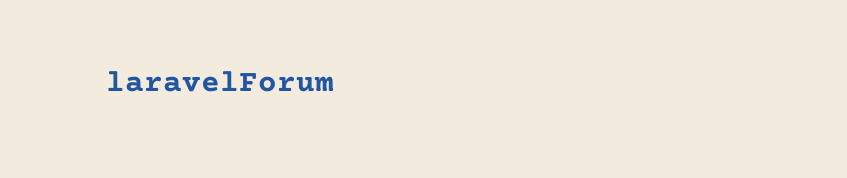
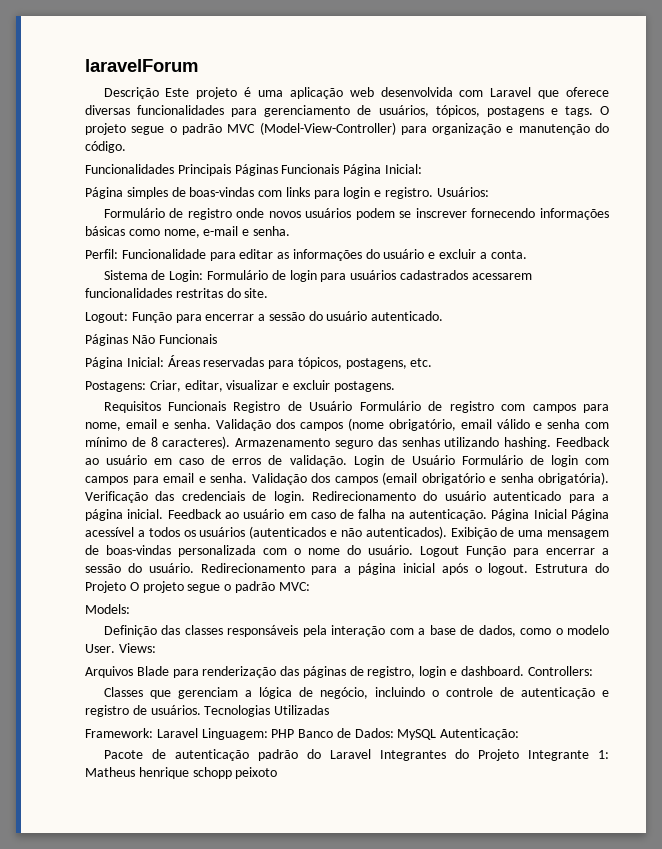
(334, 81) none -> [103,87,609,99] [85,105,610,117] [85,122,609,135] [85,141,126,153] [85,164,422,176] [85,187,489,199] [103,208,609,220] [85,226,290,238] [85,249,527,261] [103,270,532,282] [85,288,269,298] [85,311,444,323] [85,334,217,346] [85,355,433,369] [85,380,395,392] [103,401,609,413] [85,418,609,431] [85,436,610,449] [85,455,609,467] [85,472,609,485] [85,491,609,503] [85,509,610,521] [85,526,609,539] [85,545,609,557] [85,563,609,575] [85,581,310,593] [85,604,130,614] [103,625,610,637] [85,643,156,653] [85,666,593,678] [103,687,610,699] [85,705,330,717] [85,728,520,740] [103,749,609,761] [85,767,278,779] // Descrição Este projeto é uma aplicação web desenvolvida com Laravel que oferece diversas funcionalidades para gerenciamento de usuários, tópicos, postagens e tags. O projeto segue o padrão MVC (Model-View-Controller) para organização e manutenção do código. // Funcionalidades Principais Páginas Funcionais Página Inicial: // Página simples de boas-vindas com links para login e registro. Usuários: // Formulário de registro onde novos usuários podem se inscrever fornecendo informações básicas como nome, e-mail e senha. // Perfil: Funcionalidade para editar as informações do usuário e excluir a conta. // Sistema de Login: Formulário de login para usuários cadastrados acessarem funcionalidades restritas do site. // Logout: Função para encerrar a sessão do usuário autenticado. // Páginas Não Funcionais // Página Inicial: Áreas reservadas para tópicos, postagens, etc. // Postagens: Criar, editar, visualizar e excluir postagens. // Requisitos Funcionais Registro de Usuário Formulário de registro com campos para nome, email e senha. Validação dos campos (nome obrigatório, email válido e senha com mínimo de 8 caracteres). Armazenamento seguro das senhas utilizando hashing. Feedback ao usuário em caso de erros de validação. Login de Usuário Formulário de login com campos para email e senha. Validação dos campos (email obrigatório e senha obrigatória). Verificação das credenciais de login. Redirecionamento do usuário autenticado para a página inicial. Feedback ao usuário em caso de falha na autenticação. Página Inicial Página acessível a todos os usuários (autenticados e não autenticados). Exibição de uma mensagem de boas-vindas personalizada com o nome do usuário. Logout Função para encerrar a sessão do usuário. Redirecionamento para a página inicial após o logout. Estrutura do Projeto O projeto segue o padrão MVC: // Models: // Definição das classes responsáveis pela interação com a base de dados, como o modelo User. Views: // Arquivos Blade para renderização das páginas de registro, login e dashboard. Controllers: // Classes que gerenciam a lógica de negócio, incluindo o controle de autenticação e registro de usuários. Tecnologias Utilizadas // Framework: Laravel Linguagem: PHP Banco de Dados: MySQL Autenticação: // Pacote de autenticação padrão do Laravel Integrantes do Projeto Integrante 1: Matheus henrique schopp peixoto

